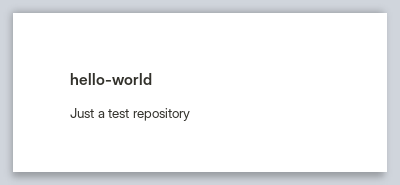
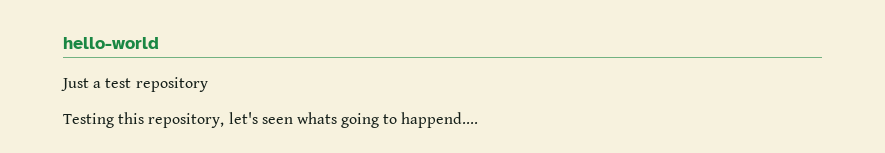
(190, 114) none -> [63,112,479,128] // Testing this repository, let's seen whats going to happend....

